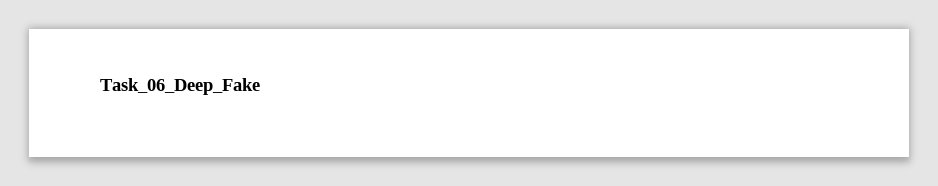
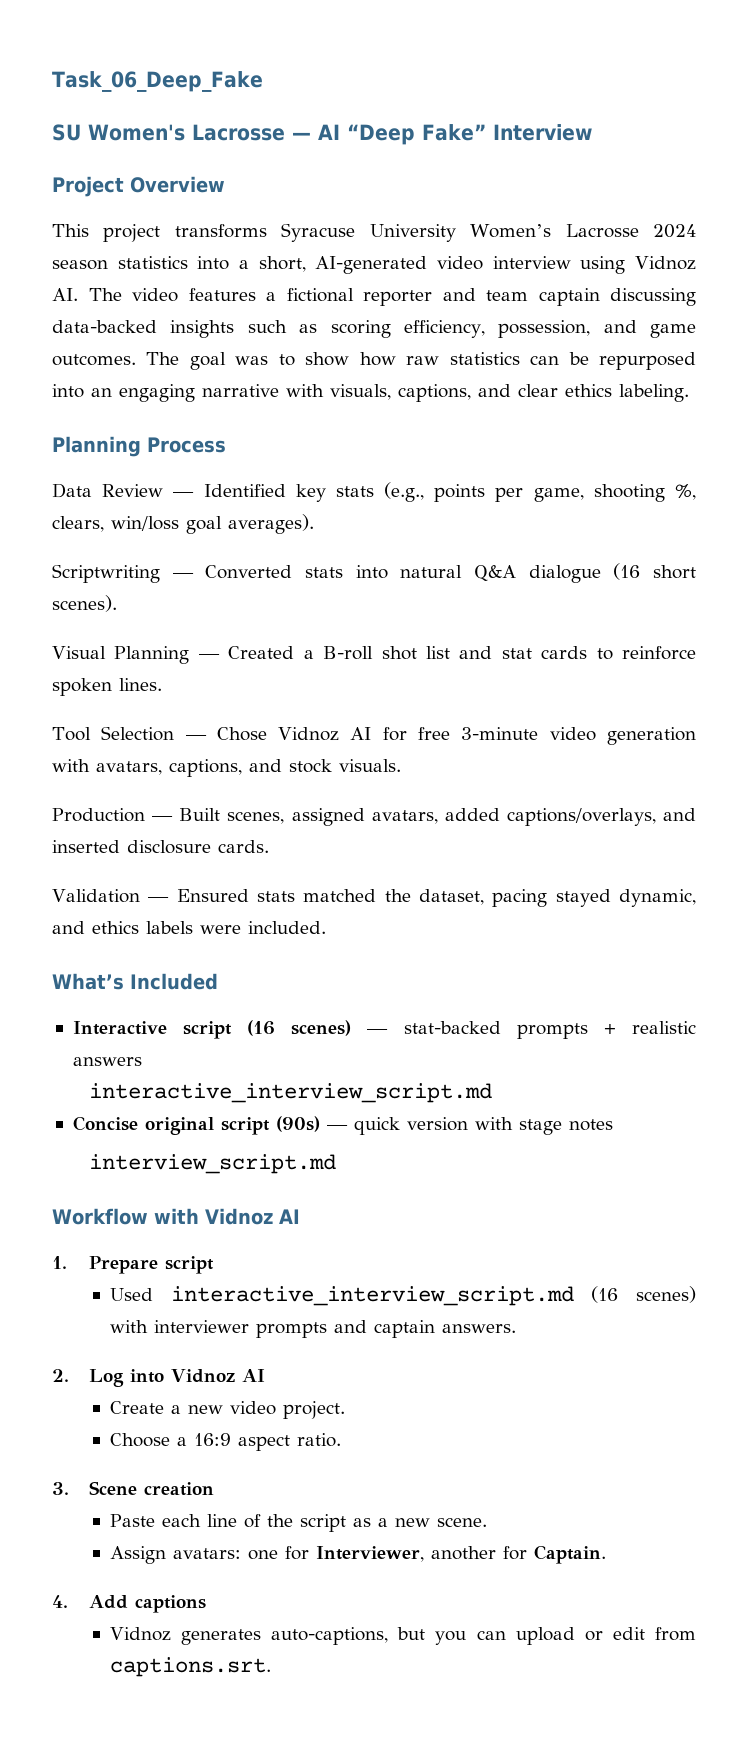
(260, 86) none -> [52,124,592,145] [52,176,225,197] [52,223,696,242] [52,256,697,274] [52,288,696,306] [52,320,696,338] [52,352,696,370] [52,384,689,402] [52,436,226,457] [52,482,696,502] [52,514,314,534] [52,563,696,583] [52,595,117,612] [52,646,696,664] [52,678,162,696] [52,726,697,745] [52,759,401,777] [52,808,696,826] [52,840,269,854] [52,889,697,907] [52,921,326,934] [52,973,218,990] [72,1020,696,1039] [72,1057,142,1066] [89,1083,493,1103] [72,1116,613,1135] [89,1154,337,1174] [52,1208,300,1225] [52,1256,215,1274] [109,1286,697,1306] [109,1320,516,1338] [52,1369,266,1387] [109,1401,345,1419] [109,1433,341,1451] [52,1481,215,1496] [109,1514,487,1532] [109,1545,606,1564] [52,1595,207,1613] [109,1627,696,1645] [109,1657,271,1677] // SU Women's Lacrosse — AI “Deep Fake” Interview // Project Overview // This project transforms Syracuse University Women’s Lacrosse 2024 season statistics into a short, AI-generated video interview using Vidnoz AI. The video features a fictional reporter and team captain discussing data-backed insights such as scoring efficiency, possession, and game outcomes. The goal was to show how raw statistics can be repurposed into an engaging narrative with visuals, captions, and clear ethics labeling. // Planning Process // Data Review — Identified key stats (e.g., points per game, shooting %, clears, win/loss goal averages). // Scriptwriting — Converted stats into natural Q&A dialogue (16 short scenes). // Visual Planning — Created a B-roll shot list and stat cards to reinforce spoken lines. // Tool Selection — Chose Vidnoz AI for free 3-minute video generation with avatars, captions, and stock visuals. // Production — Built scenes, assigned avatars, added captions/overlays, and inserted disclosure cards. // Validation — Ensured stats matched the dataset, pacing stayed dynamic, and ethics labels were included. // What’s Included // Interactive script (16 scenes) — stat-backed prompts + realistic answers // interactive_interview_script.md // Concise original script (90s) — quick version with stage notes // interview_script.md // Workflow with Vidnoz AI // 1. Prepare script // Used interactive_interview_script.md (16 scenes) with interviewer prompts and captain answers. // 2. Log into Vidnoz AI // Create a new video project. // Choose a 16:9 aspect ratio. // 3. Scene creation // Paste each line of the script as a new scene. // Assign avatars: one for Interviewer, another for Captain. // 4. Add captions // Vidnoz generates auto-captions, but you can upload or edit from captions.srt.

